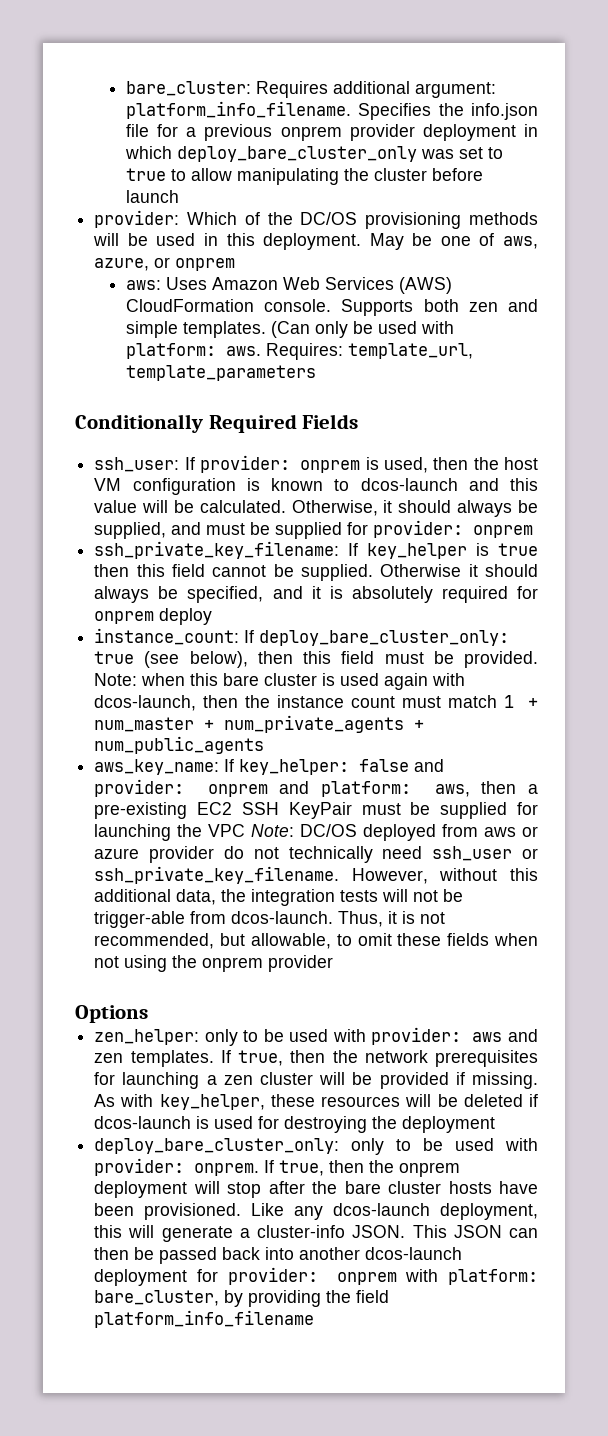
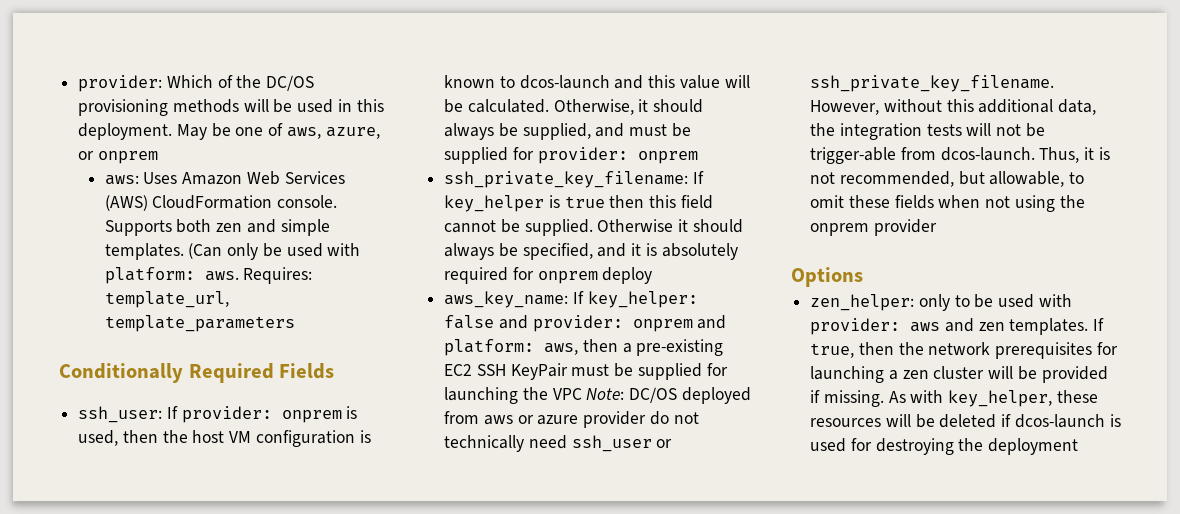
[125,81,496,98] [125,101,538,120] [125,124,538,141] [124,146,503,162] [125,168,483,185] [125,190,179,203] bare_cluster: Requires additional argument: platform_info_filename. Specifies the info.json file for a previous onprem provider deployment in which deploy_bare_cluster_only was set to true to allow manipulating the cluster before launch // -> (78, 83) none
[94,628,510,646] [94,651,538,668] [94,673,466,690] [94,695,538,711] [94,715,425,733] [94,736,265,754] // instance_count: If deploy_bare_cluster_only: true (see below), then this field must be provided. Note: when this bare cluster is used again with dcos-launch, then the instance count must match 1 + num_master + num_private_agents + num_public_agents -> (653, 275) none
[94,1138,538,1155] [94,1158,461,1177] [94,1181,538,1198] [94,1203,538,1220] [94,1225,538,1242] [94,1247,463,1264] [94,1267,538,1286] [94,1290,390,1307] [94,1310,315,1328] // deploy_bare_cluster_only: only to be used with provider: onprem. If true, then the onprem deployment will stop after the bare cluster hosts have been provisioned. Like any dcos-launch deployment, this will generate a cluster-info JSON. This JSON can then be passed back into another dcos-launch deployment for provider: onprem with platform: bare_cluster, by providing the field platform_info_filename -> (1079, 446) none

